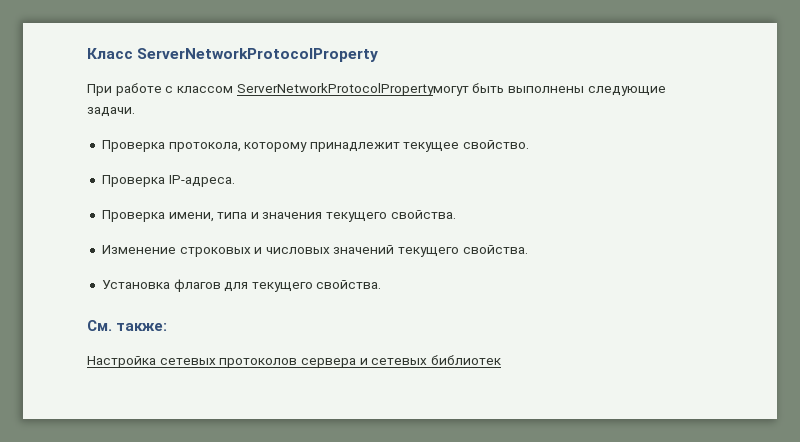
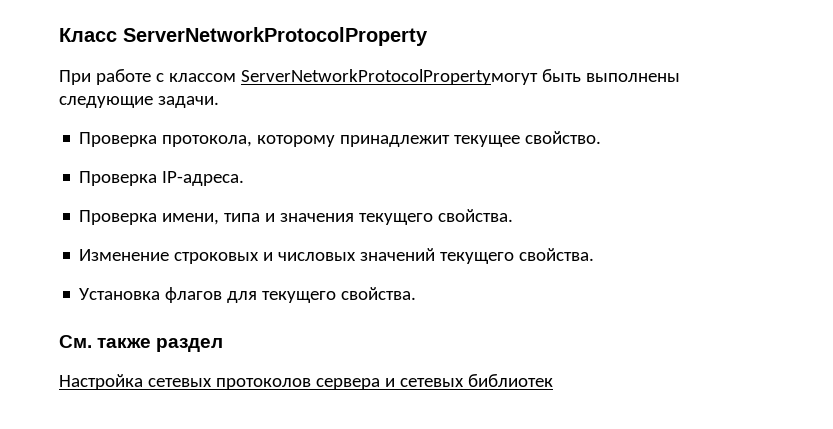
[116,323,168,331] также: -> [97,338,224,352] также раздел

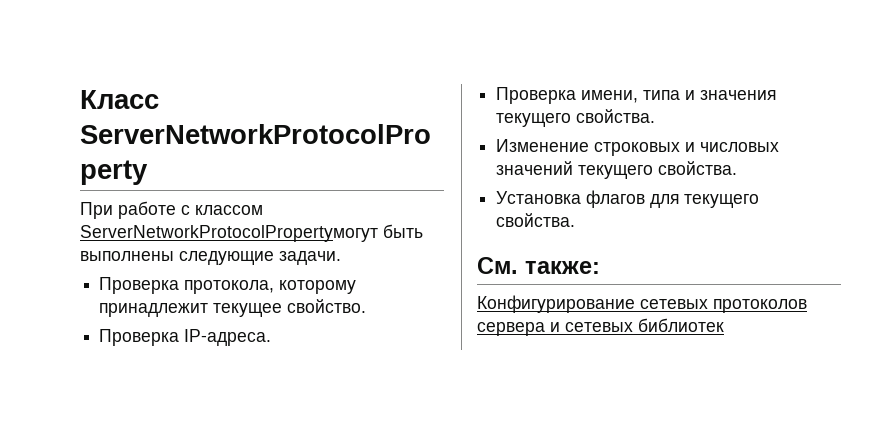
[97,338,224,352] [59,374,143,390] также раздел // Настройка -> [525,261,600,274] [477,295,635,313] также: // Конфигурирование

